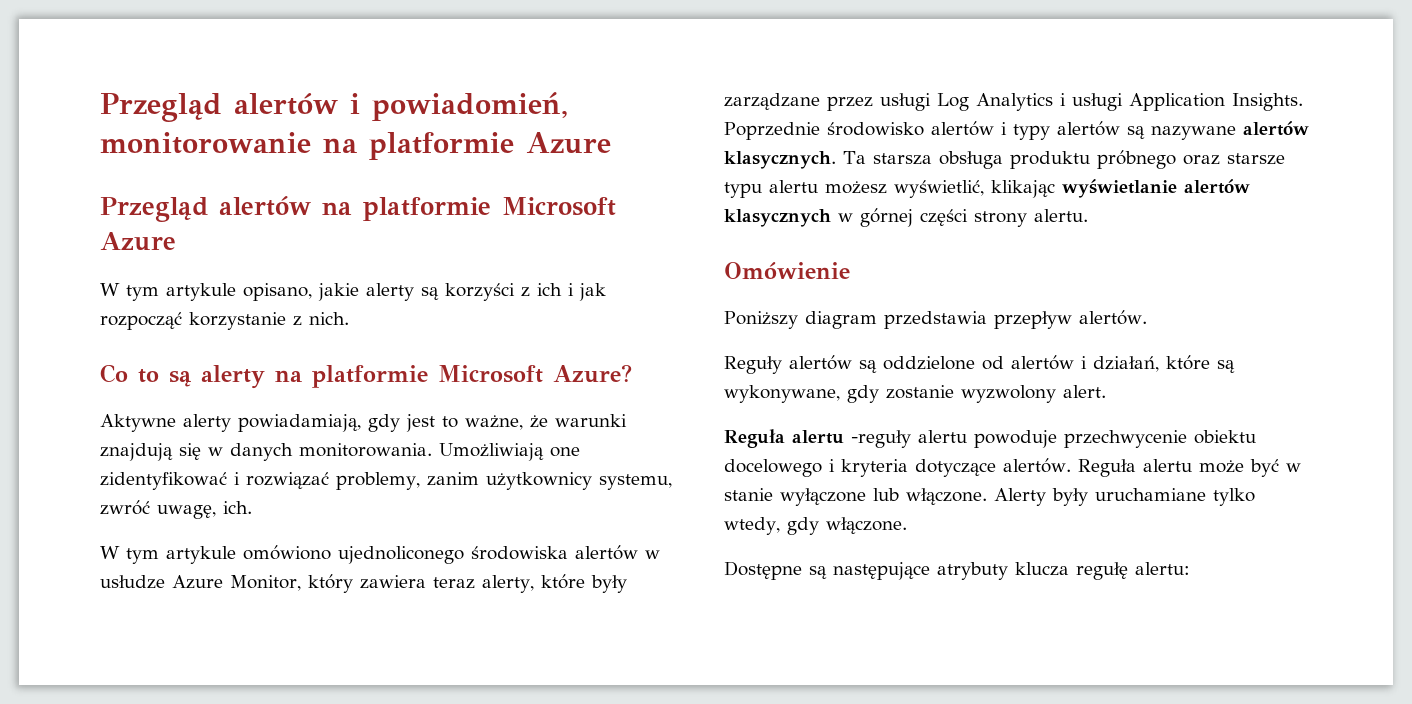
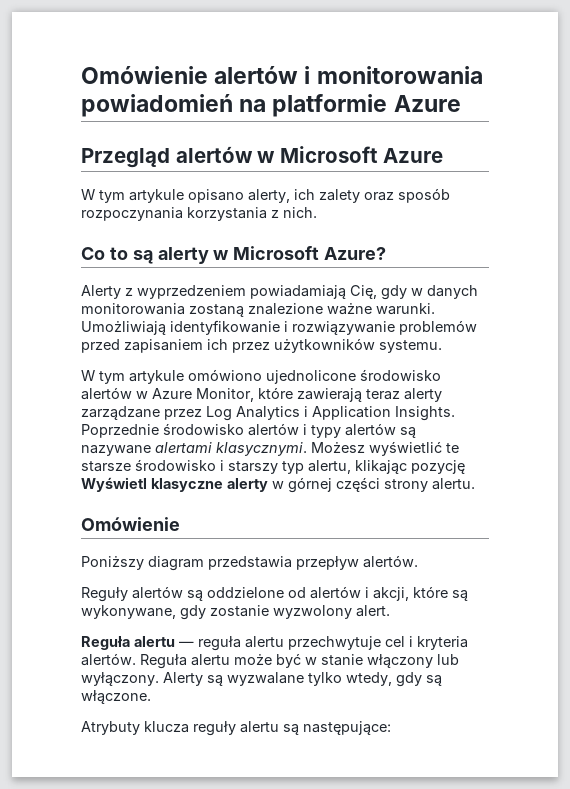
[100,92,568,122] [100,132,311,154] Przegląd alertów i powiadomień, monitorowanie -> [81,66,483,84] [81,94,233,117] Omówienie alertów i monitorowania powiadomień
[322,197,491,221] na platformie -> [257,151,276,163] w
[243,283,606,301] [100,312,286,330] opisano, jakie alerty są korzyści z ich i jak rozpocząć korzystanie -> [188,188,450,203] [81,207,267,221] opisano alerty, ich zalety oraz sposób rozpoczynania korzystania
[275,365,428,388] na platformie -> [213,250,230,260] w
[100,414,627,432] [100,443,580,461] [100,472,672,490] [100,500,252,519] Aktywne alerty powiadamiają, gdy jest to ważne, że warunki znajdują się w danych monitorowania. Umożliwiają one zidentyfikować i rozwiązać problemy, zanim użytkownicy systemu, zwróć uwagę, ich. -> [81,285,478,300] [81,303,435,317] [81,320,477,335] [81,338,442,353] Alerty z wyprzedzeniem powiadamiają Cię, gdy w danych monitorowania zostaną znalezione ważne warunki. Umożliwiają identyfikowanie i rozwiązywanie problemów przed zapisaniem ich przez użytkowników systemu.
[338,545,660,564] [100,575,165,589] ujednoliconego środowiska alertów w usłudze -> [266,369,441,384] [81,387,148,400] ujednolicone środowisko alertów w
[307,574,627,593] który zawiera teraz alerty, które były -> [258,387,442,402] które zawierają teraz alerty
[880,93,931,111] usługi -> (202, 414) none
[1072,93,1123,111] usługi -> (308, 411) none
[1243,121,1309,136] [724,150,1285,169] [724,179,1250,198] [724,209,831,227] alertów klasycznych. Ta starsza obsługa produktu próbnego oraz starsze typu alertu możesz wyświetlić, klikając wyświetlanie alertów klasycznych -> [155,441,459,456] [81,459,465,474] [81,477,268,492] alertami klasycznymi. Możesz wyświetlić te starsze środowisko i starszy typ alertu, klikając pozycję Wyświetl klasyczne alerty
[1093,356,1159,372] działań, -> [373,587,409,601] akcji,
[851,430,1256,448] [724,459,822,477] -reguły alertu powoduje przechwycenie obiektu docelowego -> [179,636,405,651] — reguła alertu przechwytuje cel
[915,459,996,477] dotyczące -> (468, 643) none
[780,488,1206,506] wyłączone lub włączone. Alerty były uruchamiane -> [367,654,459,668] [81,672,304,686] włączony lub wyłączony. Alerty są wyzwalane
(819, 526) none -> [426,675,442,686] są
[724,561,1190,580] Dostępne są następujące atrybuty klucza regułę alertu: -> [81,721,391,736] Atrybuty klucza reguły alertu są następujące:

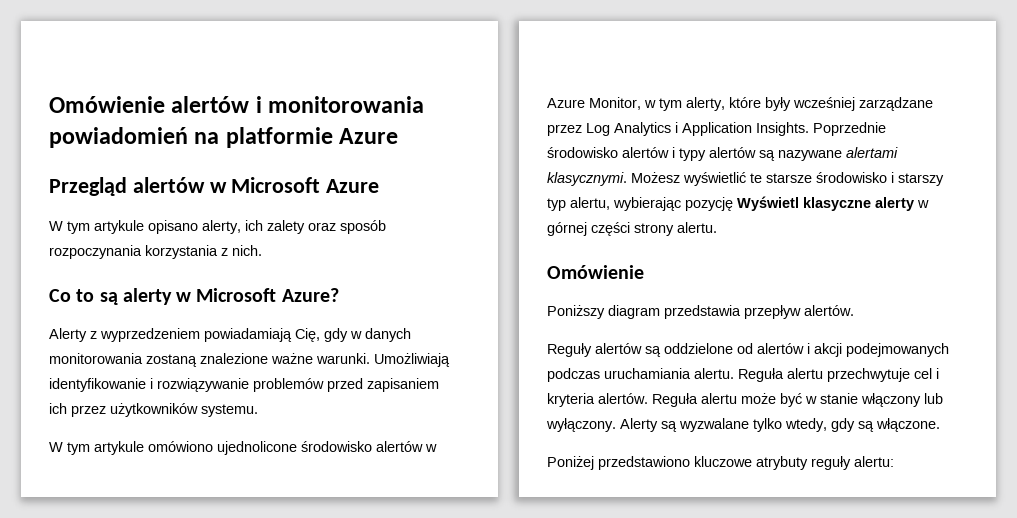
[258,387,442,402] które zawierają teraz alerty -> [644,97,855,111] w tym alerty, które były wcześniej
[355,460,407,474] klikając -> [613,197,681,211] wybierając
[373,586,468,601] [81,605,390,620] [81,636,241,651] akcji, które są wykonywane, gdy zostanie wyzwolony alert. // Reguła alertu — reguła -> [814,343,949,357] [547,368,784,382] akcji podejmowanych podczas uruchamiania alertu. Reguła
[81,721,391,736] Atrybuty klucza reguły alertu są następujące: -> [547,456,894,470] Poniżej przedstawiono kluczowe atrybuty reguły alertu:

